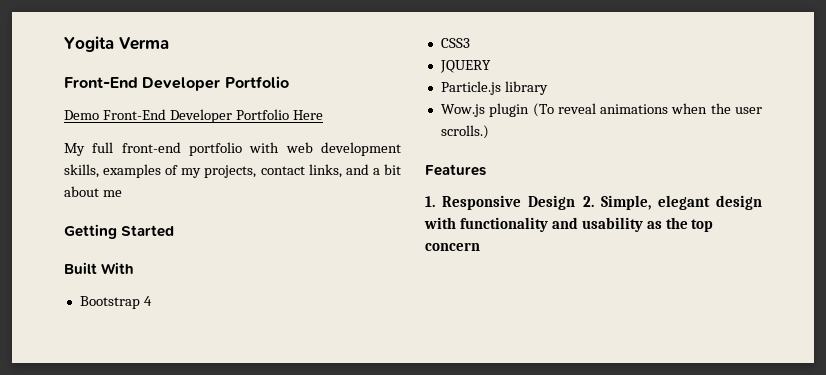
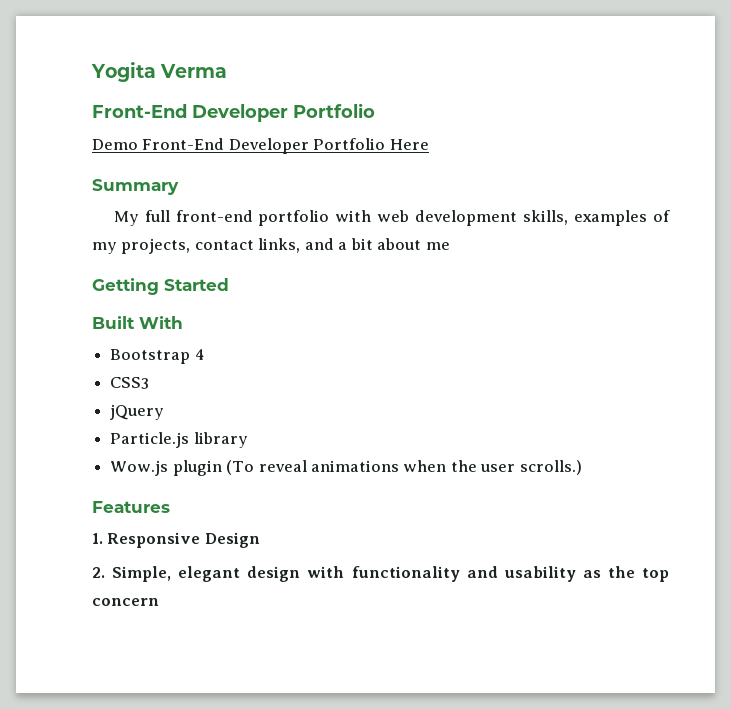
(323, 115) none -> [92,179,179,195] // Summary
[439,60,491,73] JQUERY -> [110,404,165,420] jQuery
(576, 202) none -> (260, 540) //

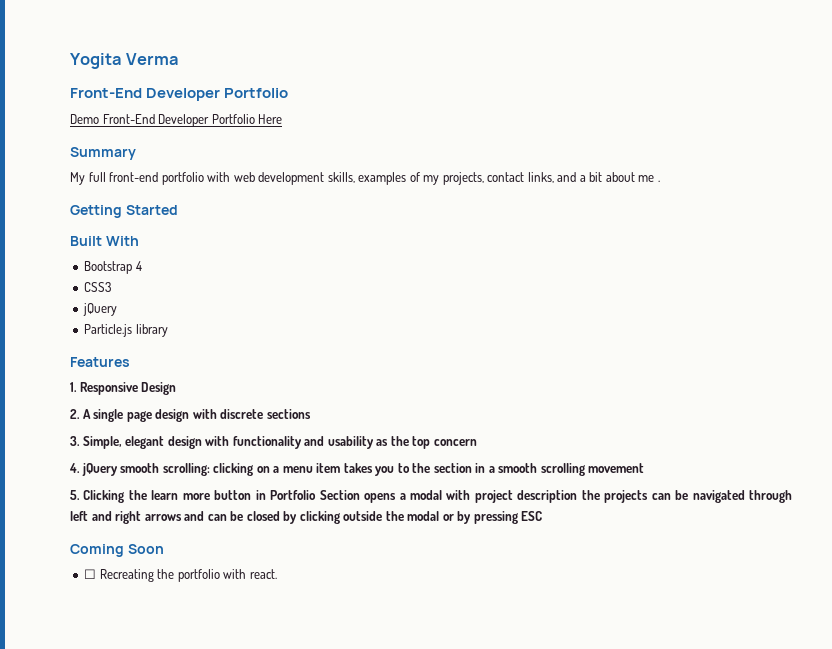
(450, 246) none -> [657,180,660,182] .
[110,460,582,476] // Wow.js plugin (To reveal animations when the user scrolls.) -> (168, 330) none
(105, 572) none -> [82,409,311,422] [70,436,80,446] A single page design with discrete sections // 3.
(159, 602) none -> [69,463,645,476] [70,490,793,503] [70,511,543,524] [70,544,164,557] [84,569,277,582] // 4. jQuery smooth scrolling: clicking on a menu item takes you to the section in a smooth scrolling movement // 5. Clicking the learn more button in Portfolio Section opens a modal with project description the projects can be navigated through left and right arrows and can be closed by clicking outside the modal or by pressing ESC // Coming Soon // ☐ Recreating the portfolio with react.

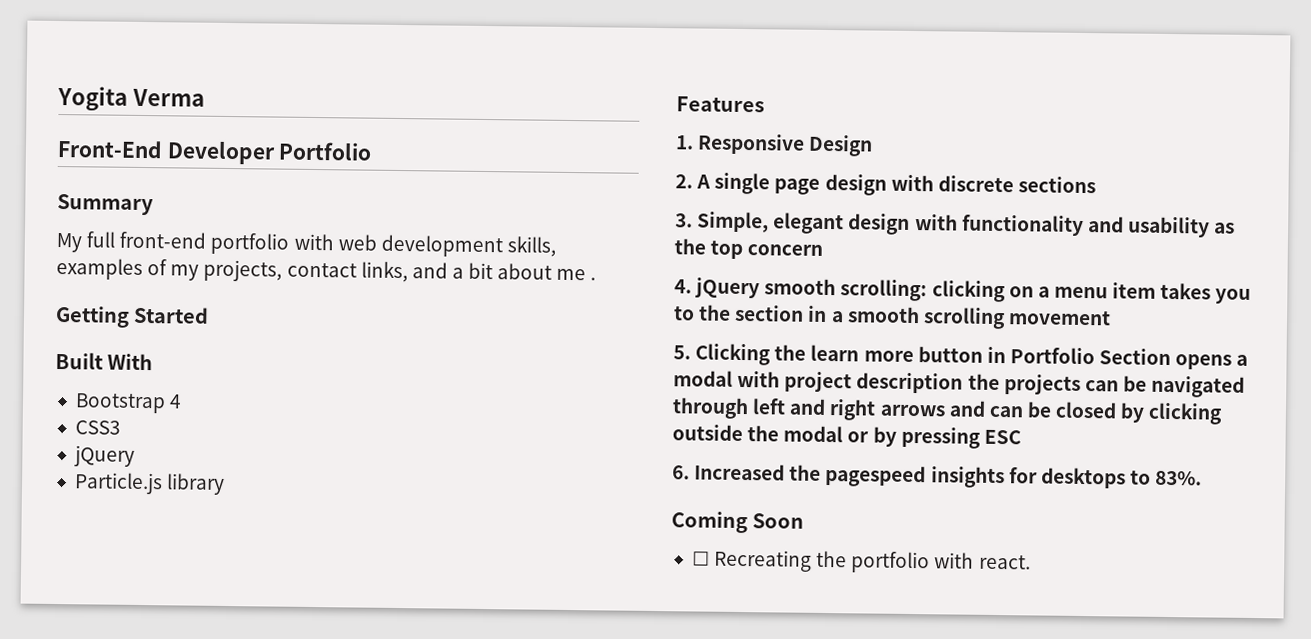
[70,114,283,127] // Demo Front-End Developer Portfolio Here -> (373, 151) none
(543, 516) none -> [672,463,1203,489] // 6. Increased the pagespeed insights for desktops to 83%.

